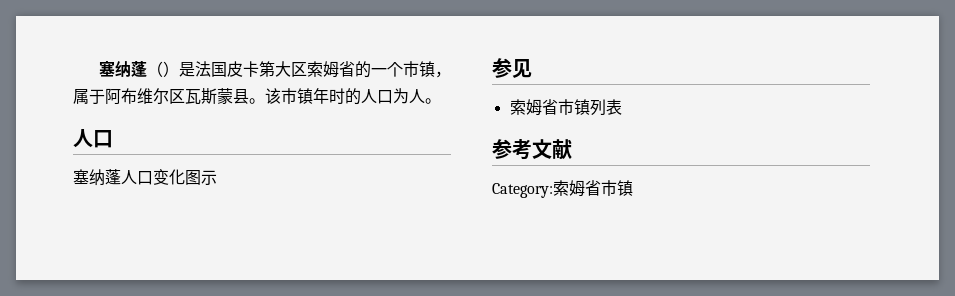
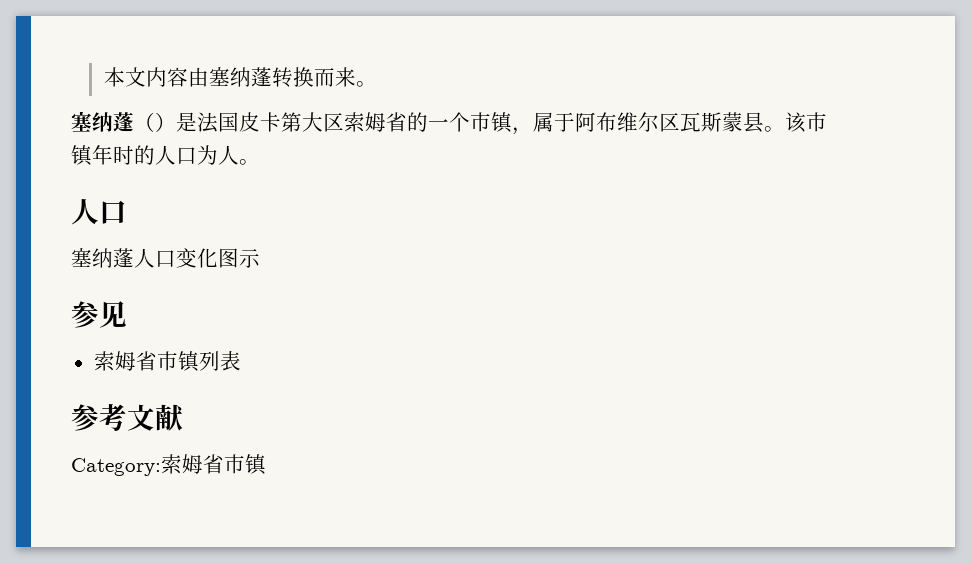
(98, 69) none -> [103,67,377,88] 本文内容由塞纳蓬转换而来。 //

